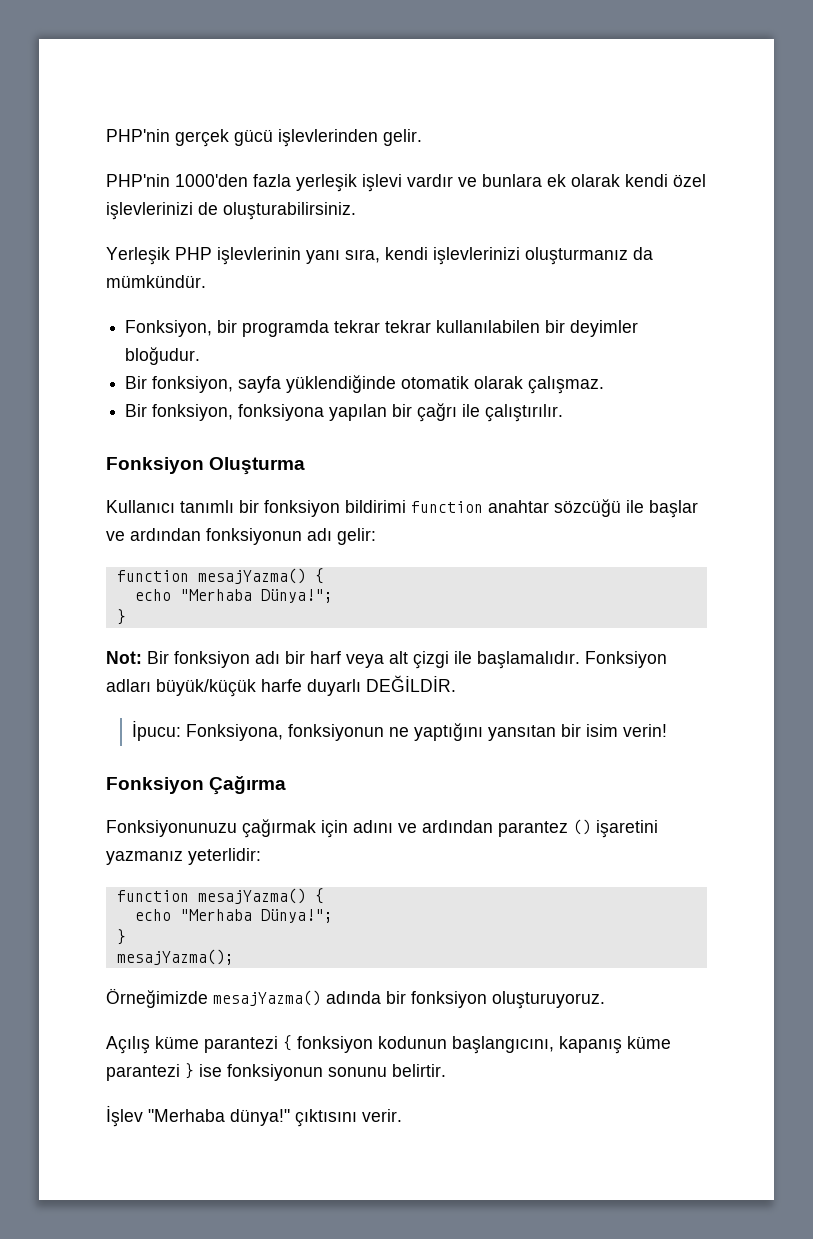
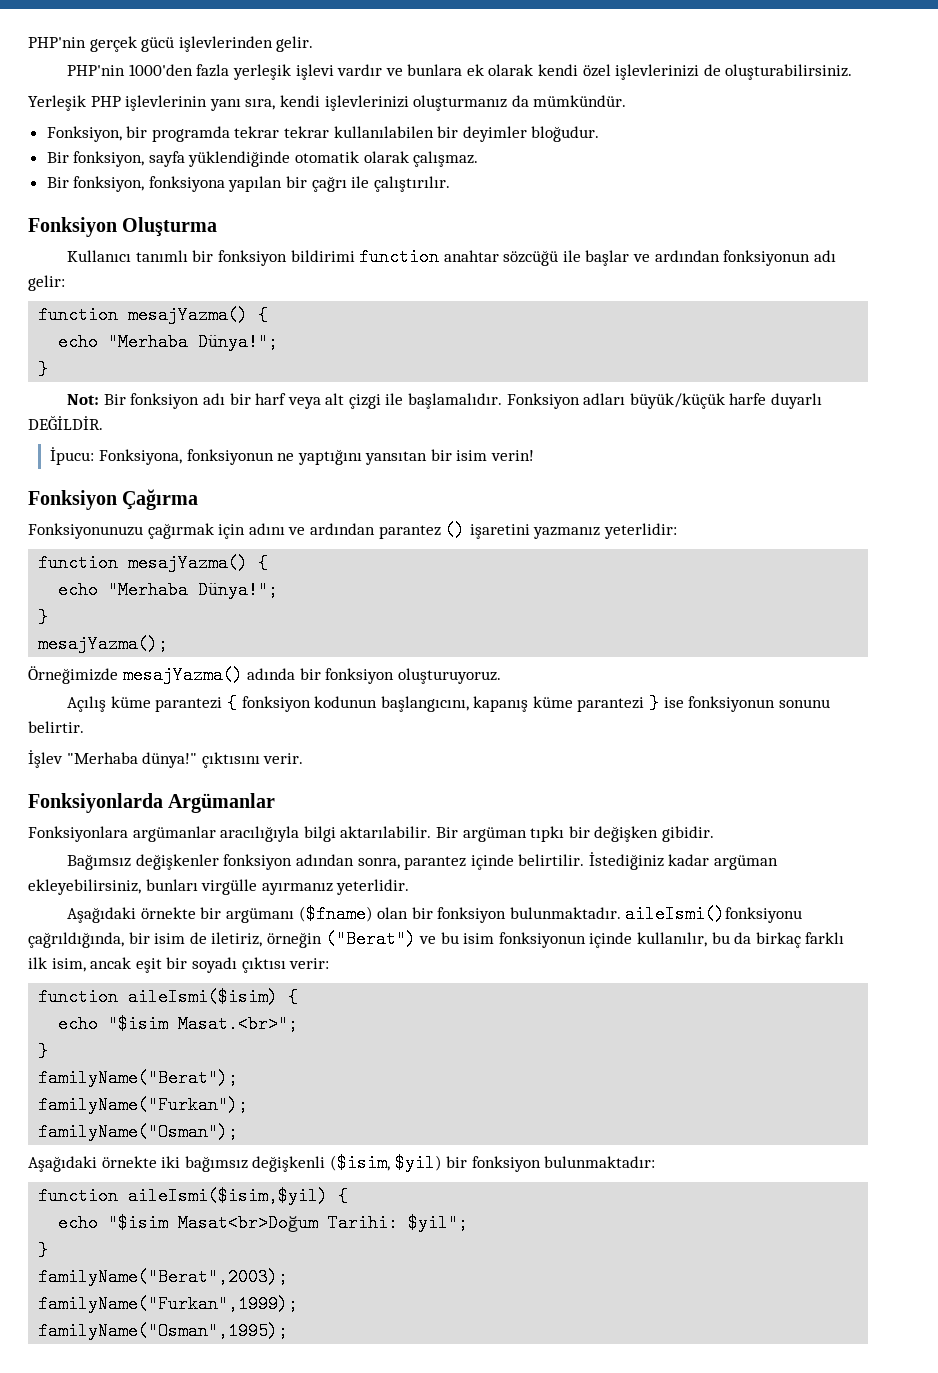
(402, 1115) none -> [28,793,276,813] [28,826,714,842] [67,852,779,870] [28,879,410,895] [67,905,803,923] [28,930,845,948] [28,957,330,973] [38,988,299,1006] [58,1015,299,1033] [38,1042,49,1060] [38,1069,239,1087] [38,1096,249,1114] [38,1123,239,1141] [28,1154,656,1172] [38,1187,349,1205] [58,1214,469,1232] [38,1241,49,1259] [38,1268,289,1286] [38,1295,299,1313] [38,1322,289,1340] // Fonksiyonlarda Argümanlar // Fonksiyonlara argümanlar aracılığıyla bilgi aktarılabilir. Bir argüman tıpkı bir değişken gibidir. // Bağımsız değişkenler fonksiyon adından sonra, parantez içinde belirtilir. İstediğiniz kadar argüman ekleyebilirsiniz, bunları virgülle ayırmanız yeterlidir. // Aşağıdaki örnekte bir argümanı ($fname) olan bir fonksiyon bulunmaktadır. aileIsmi()fonksiyonu çağrıldığında, bir isim de iletiriz, örneğin ("Berat") ve bu isim fonksiyonun içinde kullanılır, bu da birkaç farklı ilk isim, ancak eşit bir soyadı çıktısı verir: // function aileIsmi($isim) { // echo "$isim Masat.<br>"; // } // familyName("Berat"); // familyName("Furkan"); // familyName("Osman"); // Aşağıdaki örnekte iki bağımsız değişkenli ($isim, $yil) bir fonksiyon bulunmaktadır: // function aileIsmi($isim,$yil) { // echo "$isim Masat<br>Doğum Tarihi: $yil"; // } // familyName("Berat",2003); // familyName("Furkan",1999); // familyName("Osman",1995);

